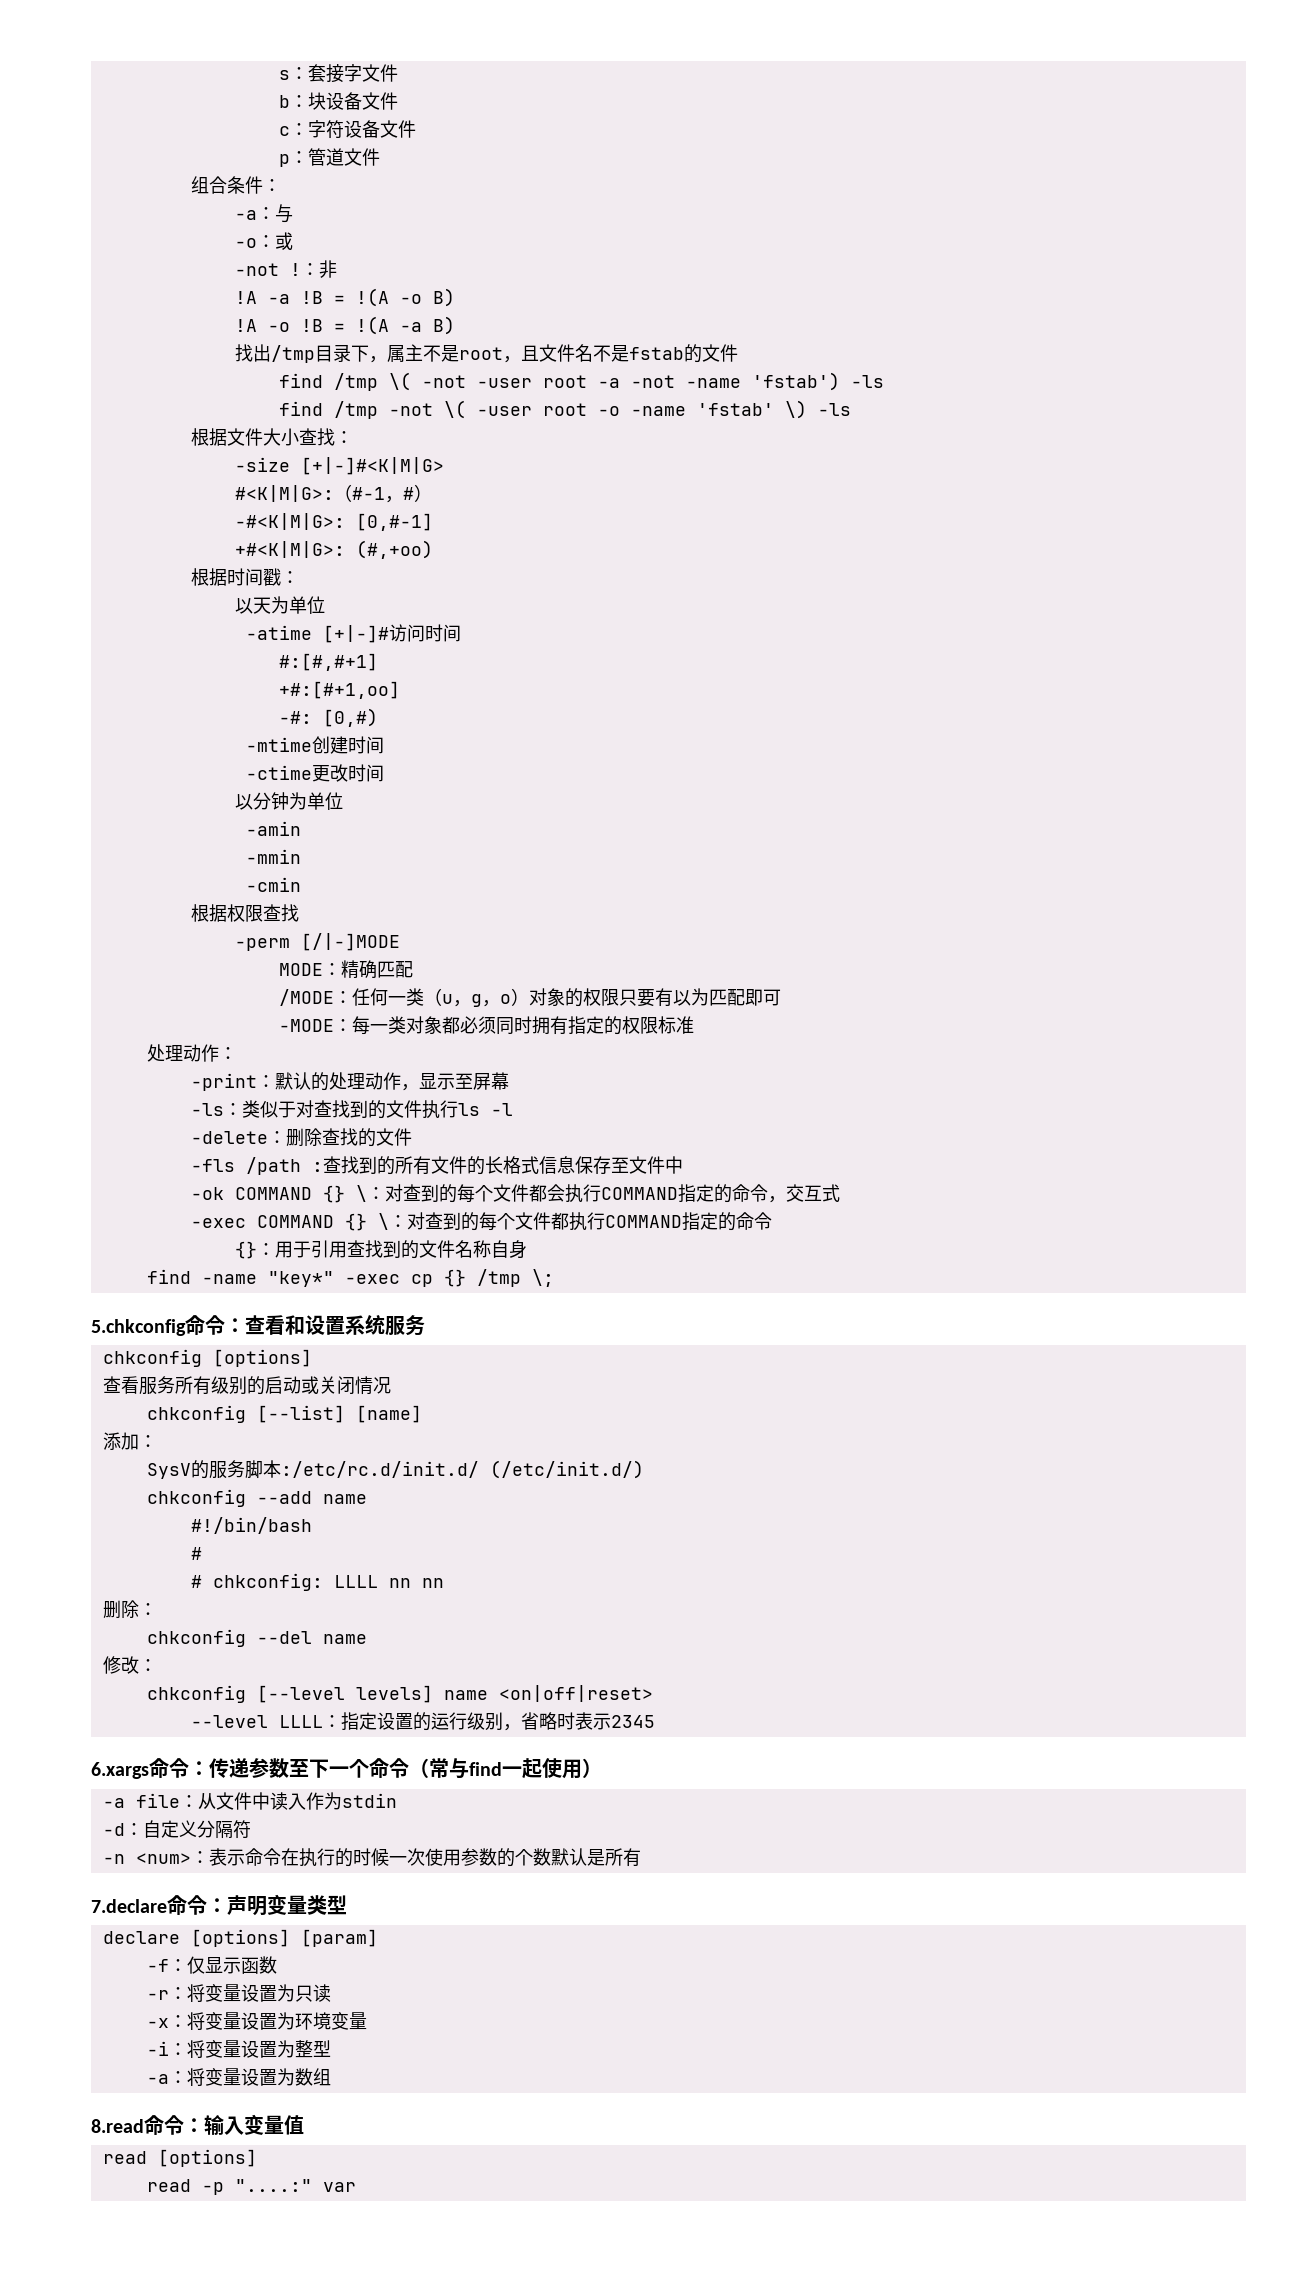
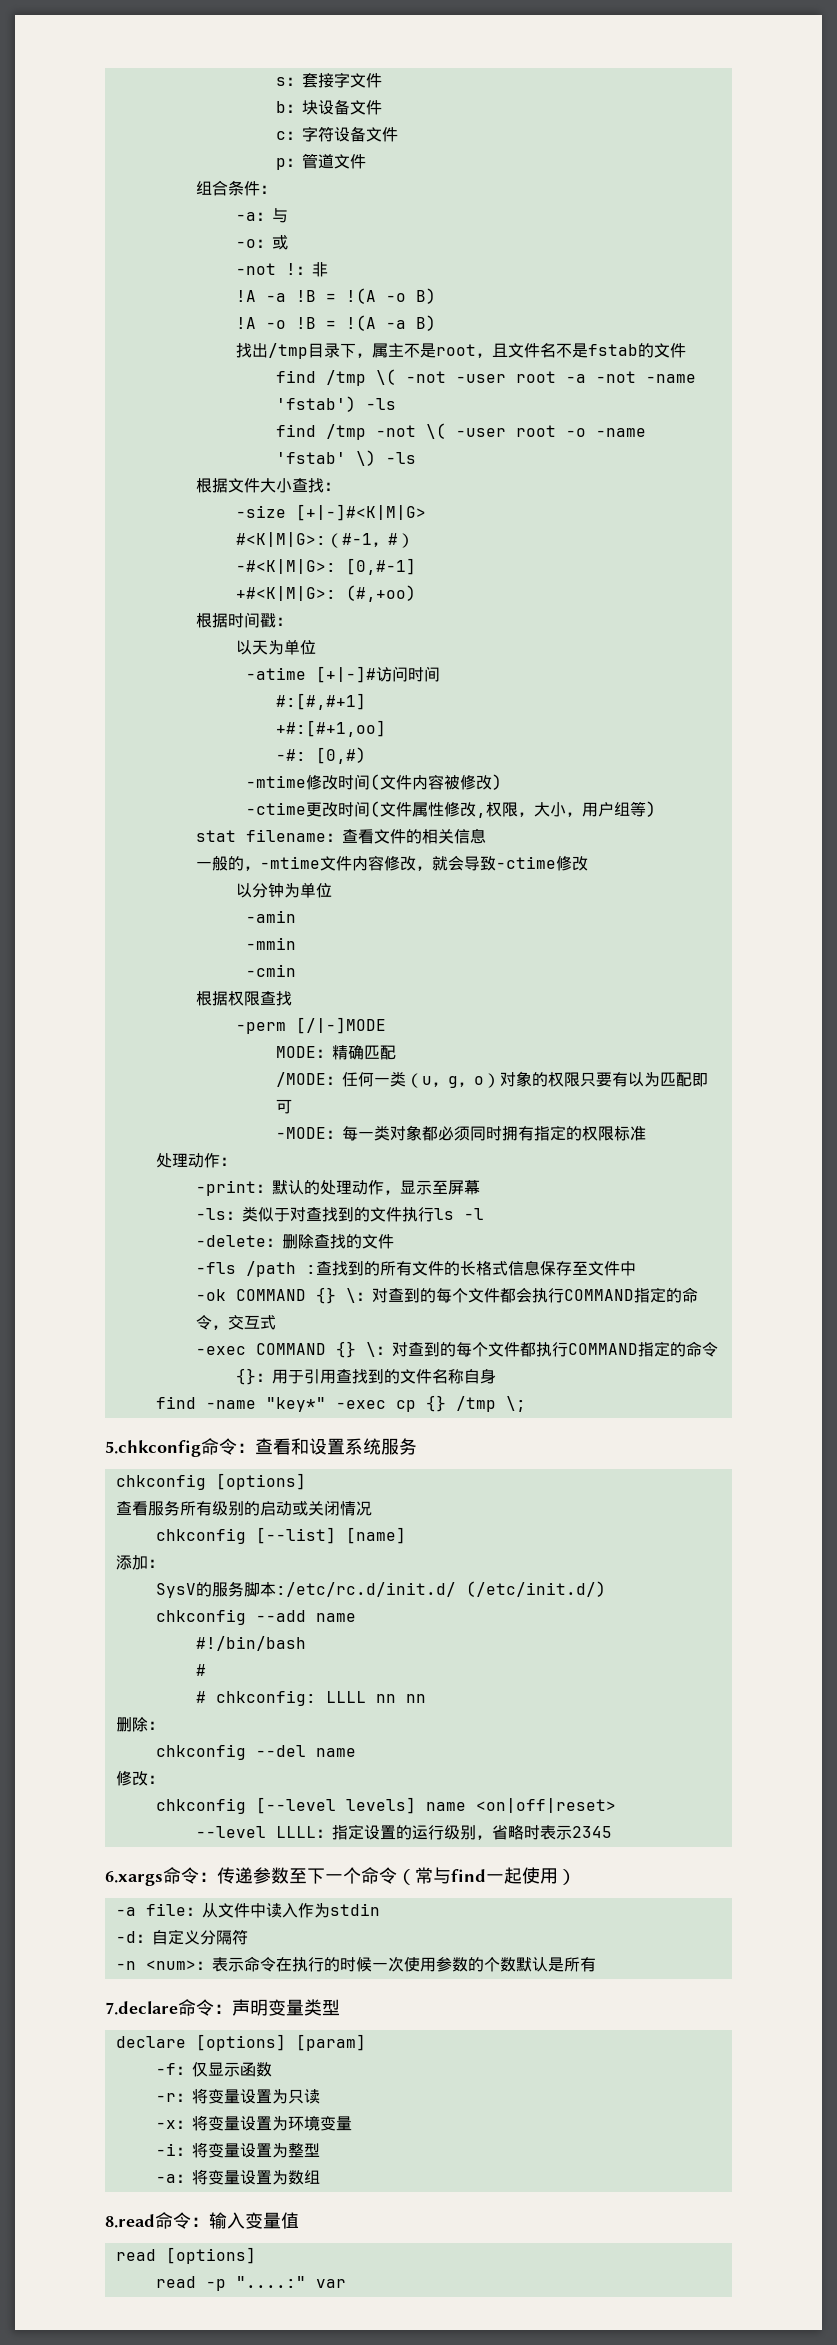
[312,736,384,754] [246,764,384,782] 创建时间 // -ctime更改时间 -> [305,774,502,790] [245,801,656,818] [195,828,486,844] [195,855,588,871] 修改时间(文件内容被修改) // -ctime更改时间(文件属性修改,权限，大小，用户组等) // stat filename：查看文件的相关信息 // 一般的，-mtime文件内容修改，就会导致-ctime修改

